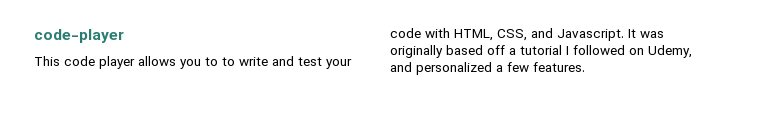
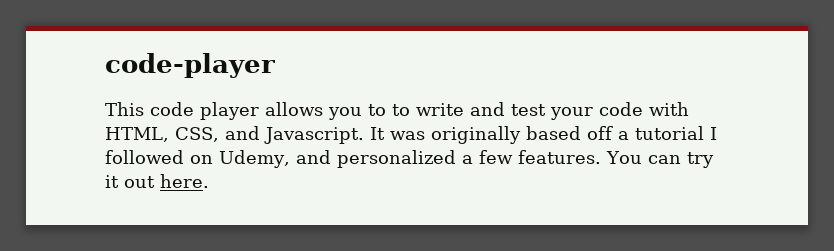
(585, 67) none -> [605,151,714,168] [105,174,209,188] You can try it out here.

